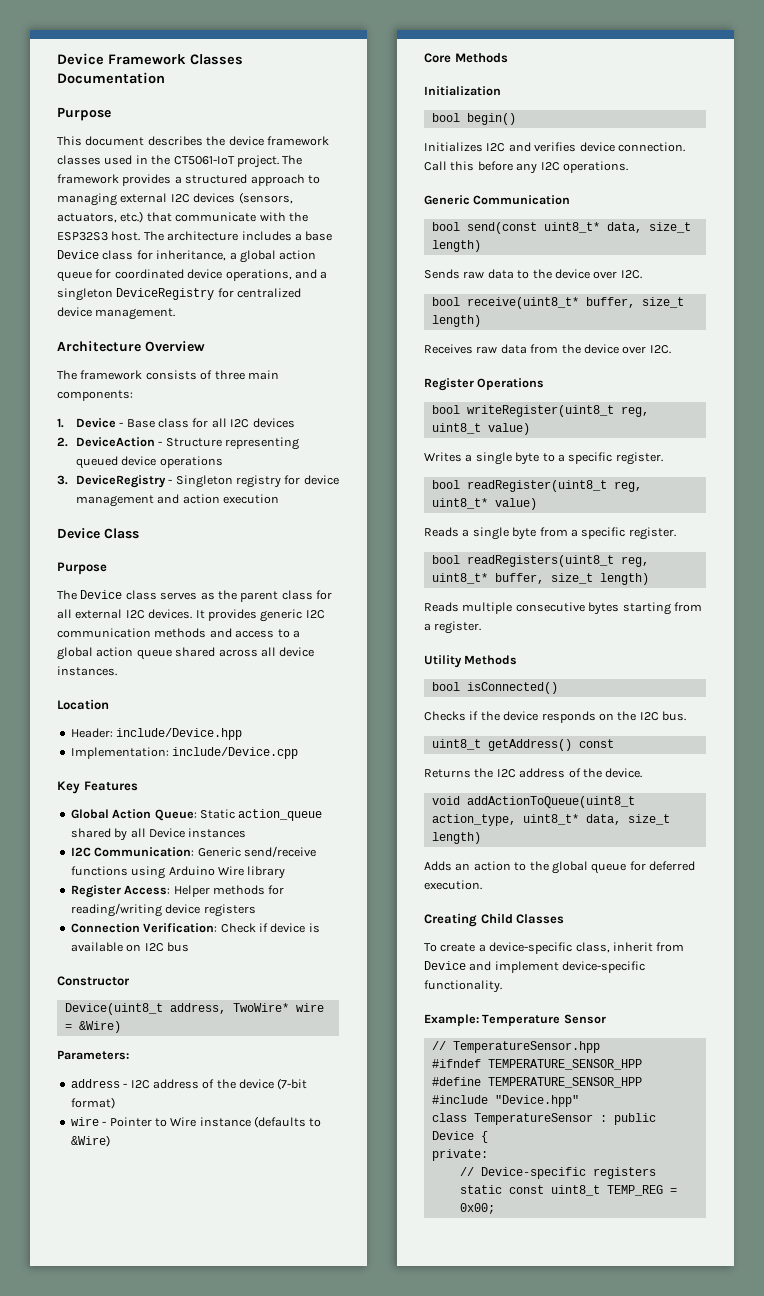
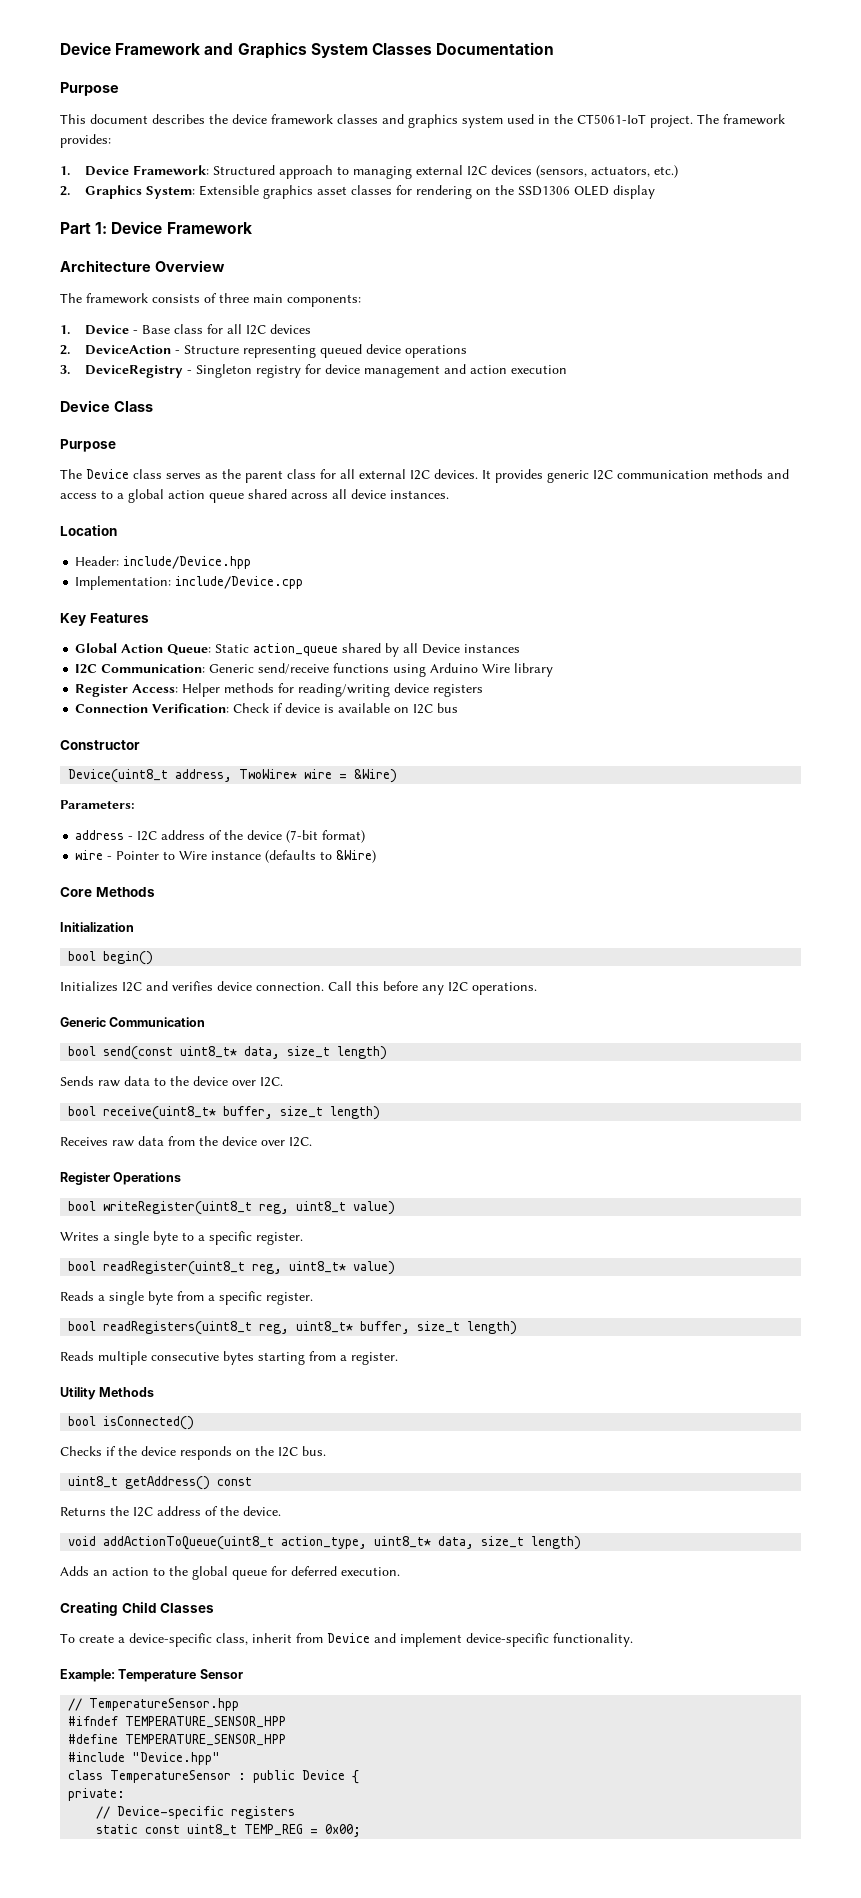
[57,53,186,65] Device Framework -> [60,42,368,59] Device Framework and Graphics System
(101, 160) none -> [382,114,503,128] and graphics system
[122,174,248,186] provides a structured -> [60,134,111,148] [60,165,275,176] provides: // 1. Device Framework: Structured
[146,212,308,222] [57,231,333,241] [57,250,317,263] [57,269,328,282] [57,288,302,301] [57,307,176,320] that communicate with the ESP32S3 host. The architecture includes a base Device class for inheritance, a global action queue for coordinated device operations, and a singleton DeviceRegistry for centralized device management. -> [60,185,655,199] [60,221,252,234] // 2. Graphics System: Extensible graphics asset classes for rendering on the SSD1306 OLED display // Part 1: Device Framework

